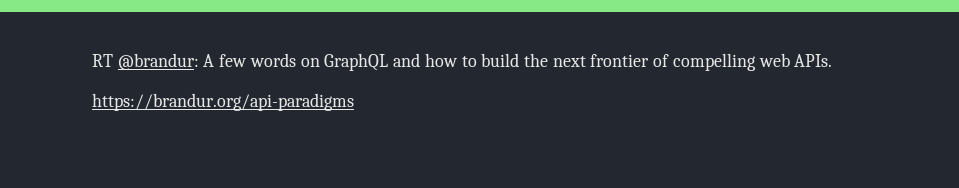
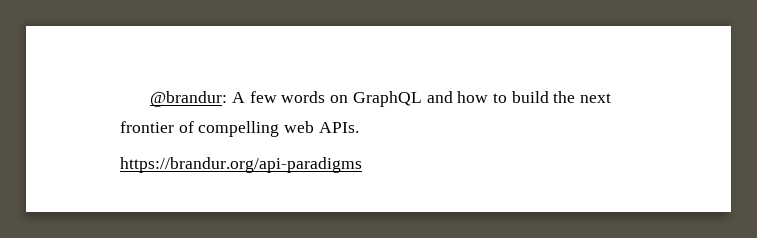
[92,54,113,67] RT -> (150, 99) none

